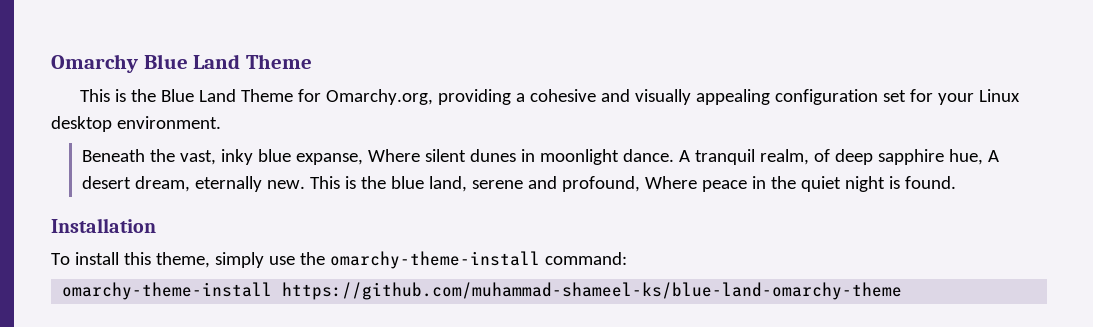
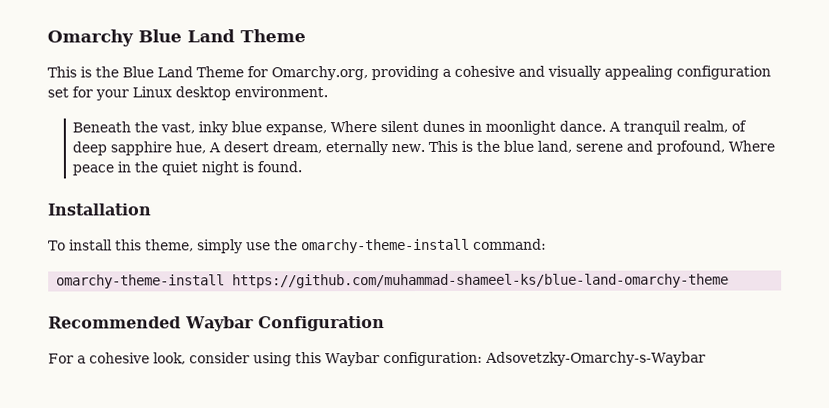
(903, 291) none -> [48,316,385,332] [48,351,706,367] // Recommended Waybar Configuration // For a cohesive look, consider using this Waybar configuration: Adsovetzky-Omarchy-s-Waybar

